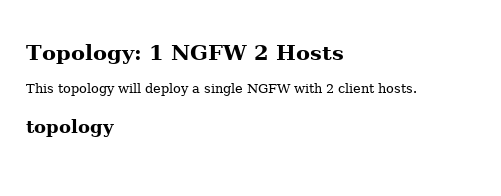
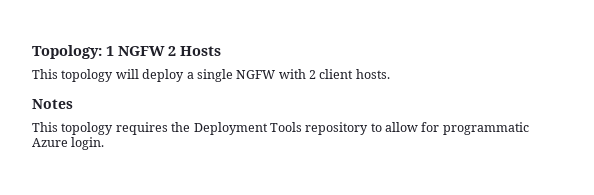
[26,119,114,137] topology -> [32,99,73,109] [32,122,529,135] [32,137,105,150] Notes // This topology requires the Deployment Tools repository to allow for programmatic Azure login.

